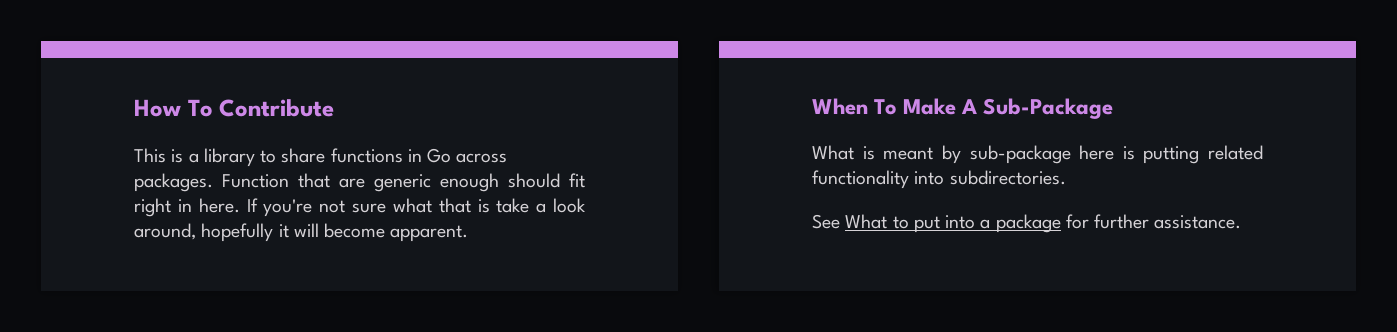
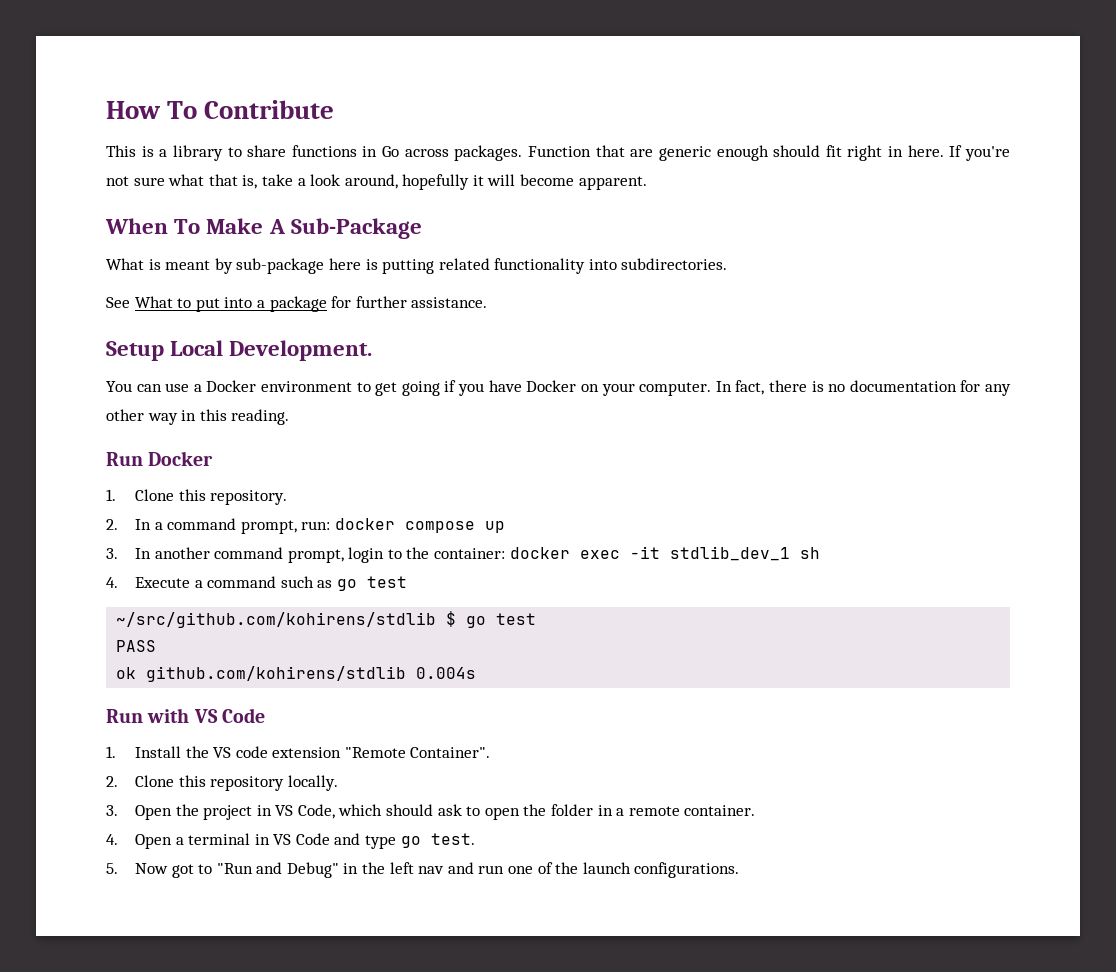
[477,199,490,213] is -> [242,175,258,189] is,
(1242, 222) none -> [106,340,373,361] [106,380,1011,396] [106,409,290,425] [106,451,214,466] [106,489,288,505] [106,518,505,534] [106,546,820,563] [106,576,407,591] [116,611,537,628] [116,640,157,652] [116,666,477,682] [106,708,265,723] [106,746,491,758] [106,775,338,791] [106,804,756,820] [106,833,475,849] [106,862,740,878] // Setup Local Development. // You can use a Docker environment to get going if you have Docker on your computer. In fact, there is no documentation for any other way in this reading. // Run Docker // 1. Clone this repository. // 2. In a command prompt, run: docker compose up // 3. In another command prompt, login to the container: docker exec -it stdlib_dev_1 sh // 4. Execute a command such as go test // ~/src/github.com/kohirens/stdlib $ go test // PASS // ok github.com/kohirens/stdlib 0.004s // Run with VS Code // 1. Install the VS code extension "Remote Container". // 2. Clone this repository locally. // 3. Open the project in VS Code, which should ask to open the folder in a remote container. // 4. Open a terminal in VS Code and type go test. // 5. Now got to "Run and Debug" in the left nav and run one of the launch configurations.

